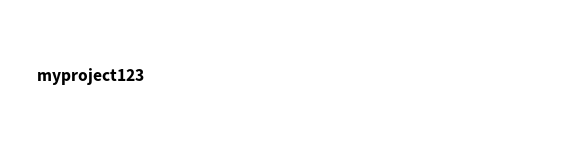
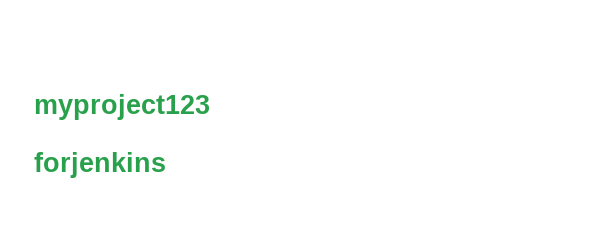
(144, 76) none -> [34,152,166,178] // forjenkins

